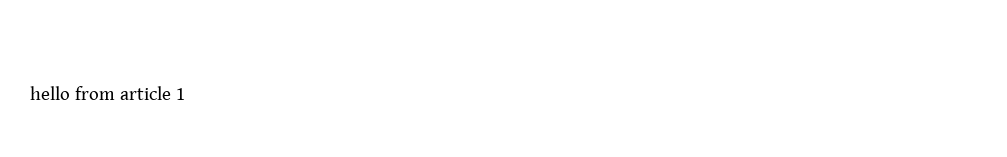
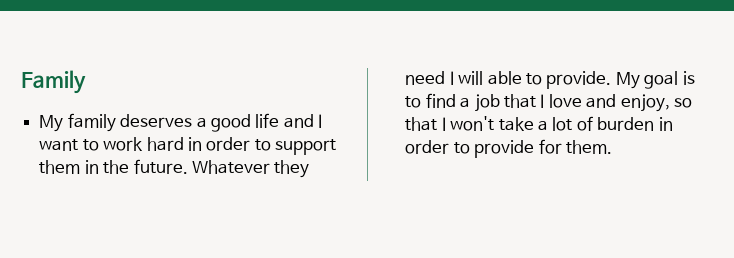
[30,86,185,100] hello from article 1 -> [21,70,86,94] [39,113,323,132] [39,137,337,155] [39,159,310,178] [405,71,695,89] [405,93,693,112] [405,116,673,131] [405,139,612,158] Family // My family deserves a good life and I want to work hard in order to support them in the future. Whatever they need I will able to provide. My goal is to find a job that I love and enjoy, so that I won't take a lot of burden in order to provide for them.

